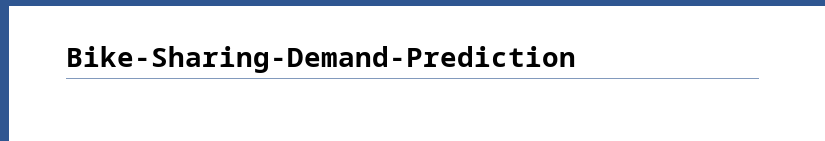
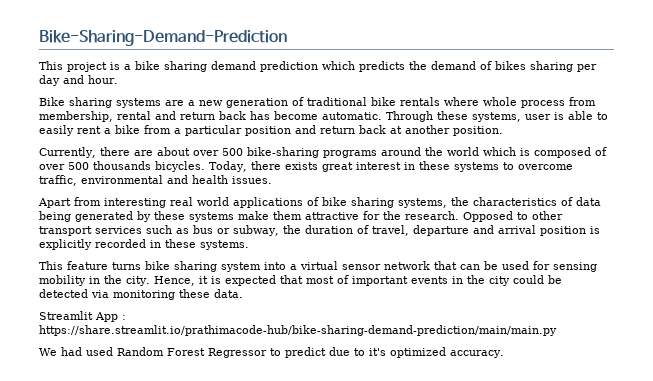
(576, 59) none -> [39,61,597,72] [39,75,118,86] [39,97,596,108] [39,111,608,122] [39,125,503,136] [39,147,607,158] [39,161,573,172] [39,175,272,186] [38,197,601,208] [39,211,563,222] [39,225,600,236] [39,239,249,250] [39,261,597,272] [39,275,562,286] [39,289,243,300] [39,311,126,322] [39,325,557,336] [39,347,504,358] // This project is a bike sharing demand prediction which predicts the demand of bikes sharing per day and hour. // Bike sharing systems are a new generation of traditional bike rentals where whole process from membership, rental and return back has become automatic. Through these systems, user is able to easily rent a bike from a particular position and return back at another position. // Currently, there are about over 500 bike-sharing programs around the world which is composed of over 500 thousands bicycles. Today, there exists great interest in these systems to overcome traffic, environmental and health issues. // Apart from interesting real world applications of bike sharing systems, the characteristics of data being generated by these systems make them attractive for the research. Opposed to other transport services such as bus or subway, the duration of travel, departure and arrival position is explicitly recorded in these systems. // This feature turns bike sharing system into a virtual sensor network that can be used for sensing mobility in the city. Hence, it is expected that most of important events in the city could be detected via monitoring these data. // Streamlit App : https://share.streamlit.io/prathimacode-hub/bike-sharing-demand-prediction/main/main.py // We had used Random Forest Regressor to predict due to it's optimized accuracy.

